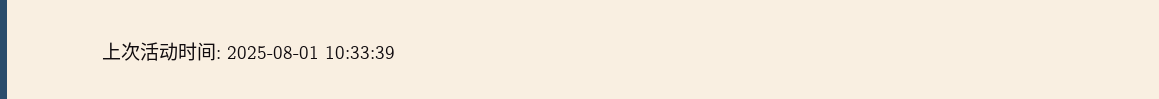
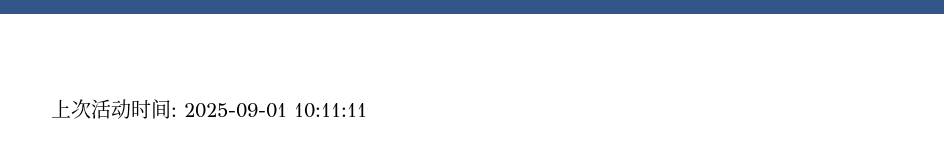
[227,46,395,59] 2025-08-01 10:33:39 -> [184,103,367,118] 2025-09-01 10:11:11

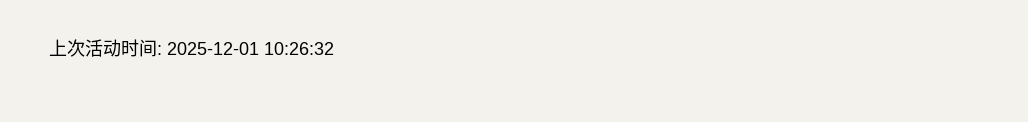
[184,103,367,118] 2025-09-01 10:11:11 -> [167,42,334,55] 2025-12-01 10:26:32

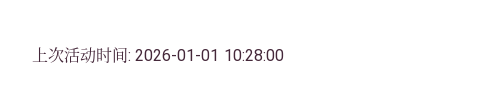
[167,42,334,55] 2025-12-01 10:26:32 -> [135,49,284,61] 2026-01-01 10:28:00

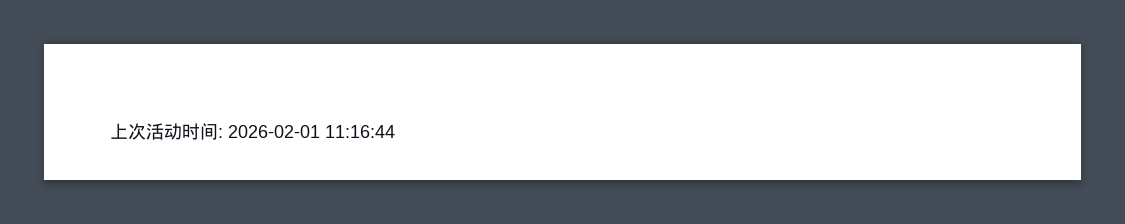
[135,49,284,61] 2026-01-01 10:28:00 -> [228,125,395,138] 2026-02-01 11:16:44

